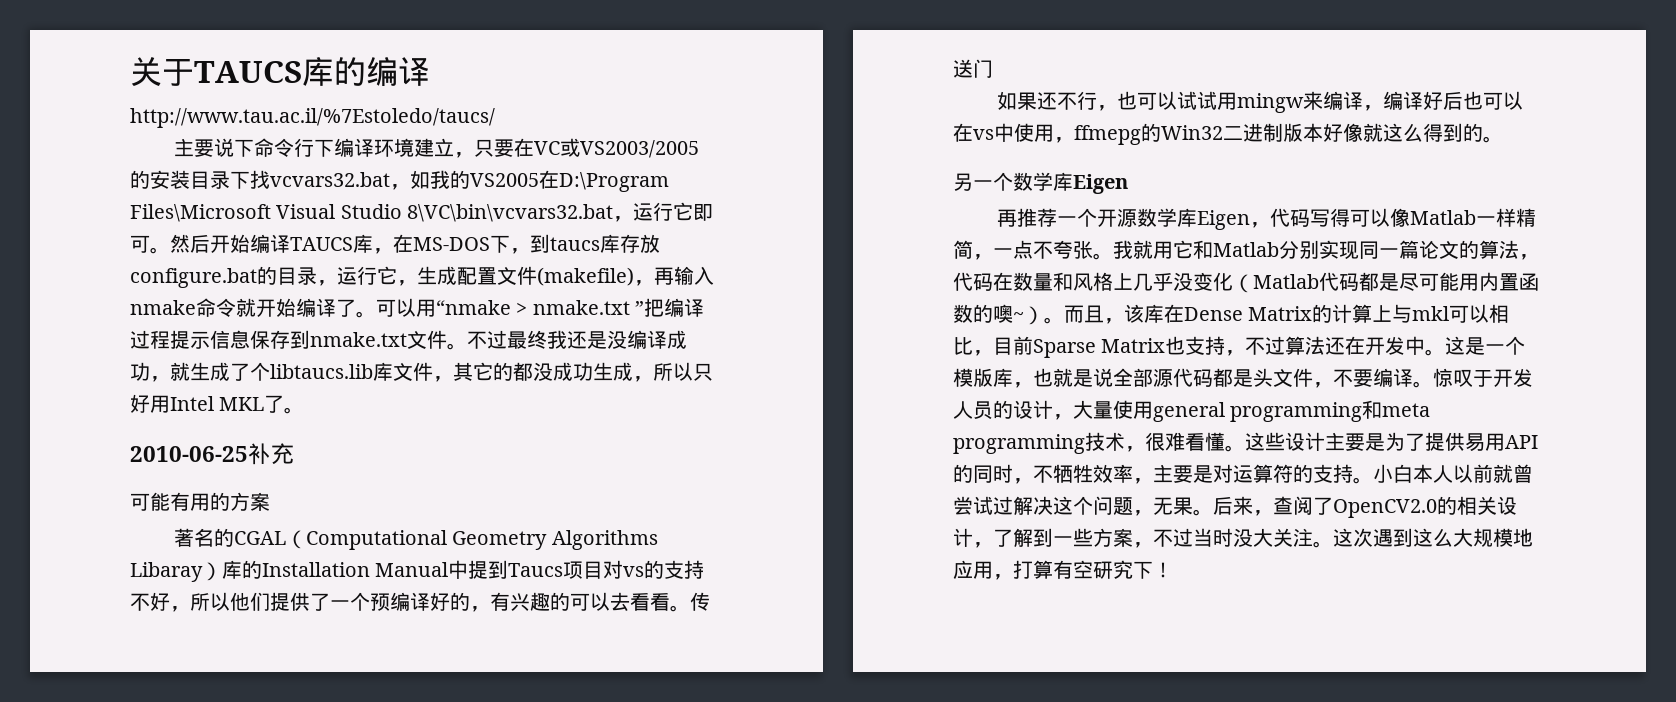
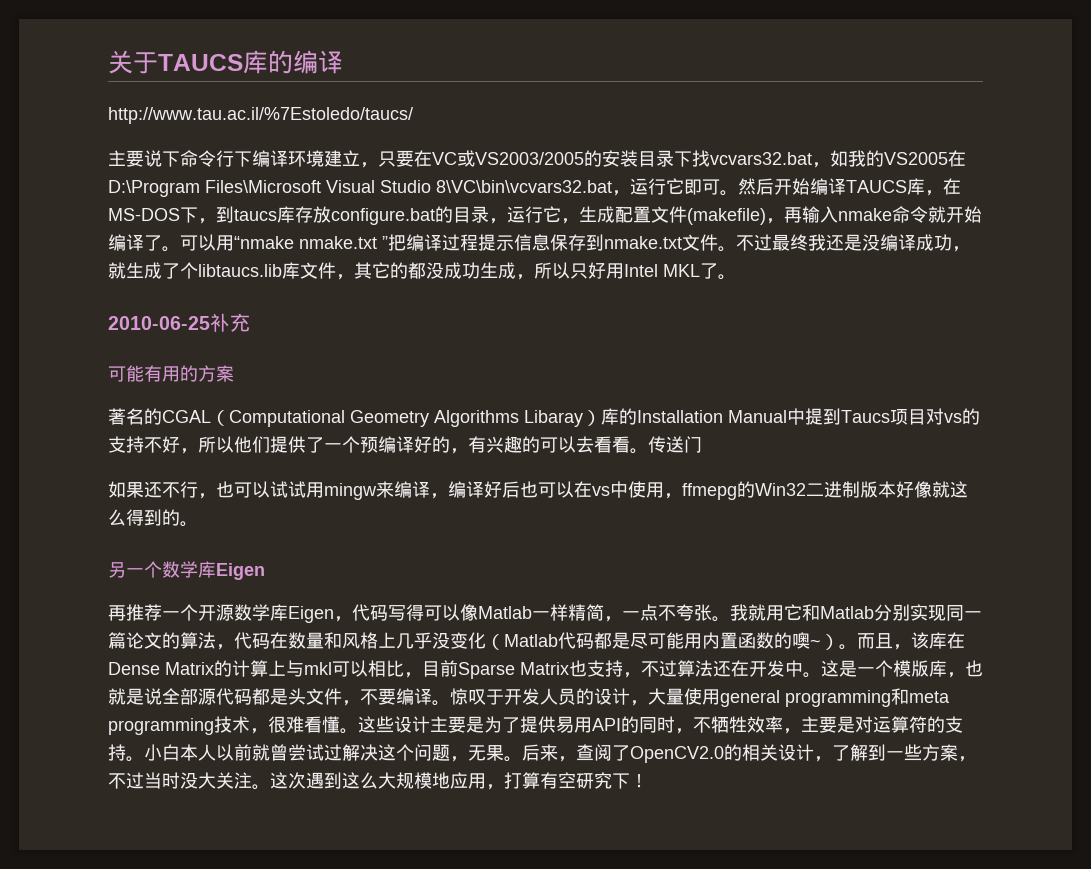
[516,302,528,315] > -> (294, 242) none

